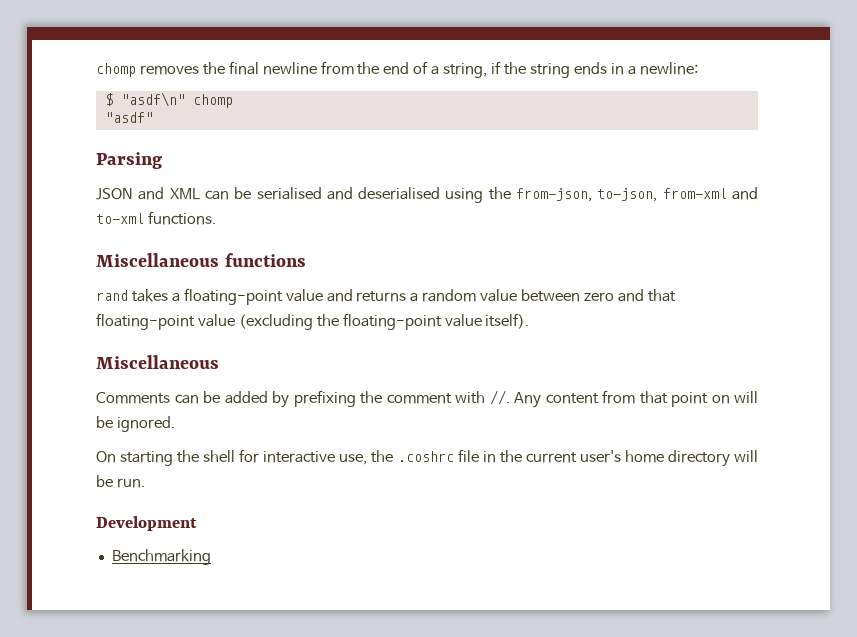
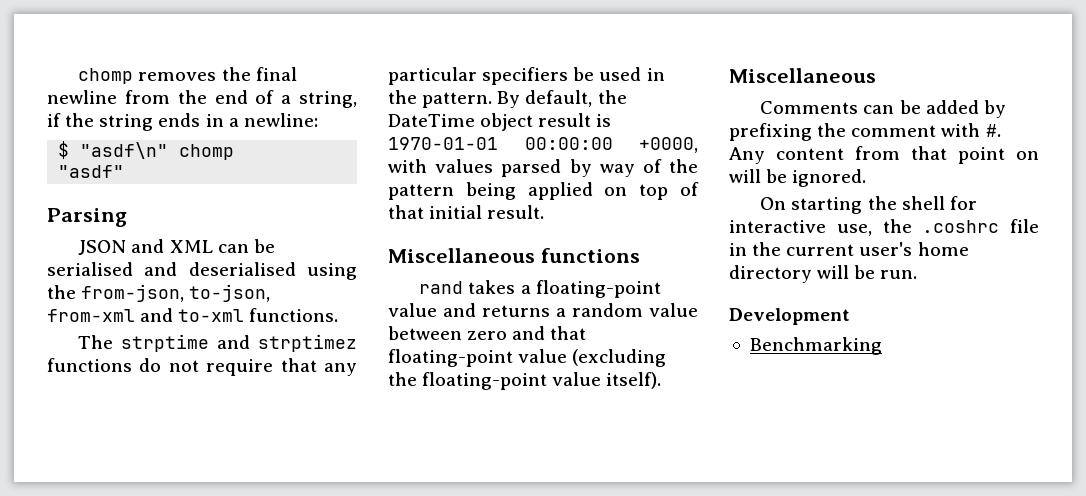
(216, 218) none -> [78,334,357,352] [47,358,357,376] [388,67,665,85] [388,90,627,108] [388,113,612,131] [388,137,698,153] [388,159,698,177] [388,182,699,200] [388,205,545,219] // The strptime and strptimez functions do not require that any particular specifiers be used in the pattern. By default, the DateTime object result is 1970-01-01 00:00:00 +0000, with values parsed by way of the pattern being applied on top of that initial result.
[489,390,510,405] //. -> [985,124,1001,137] #.

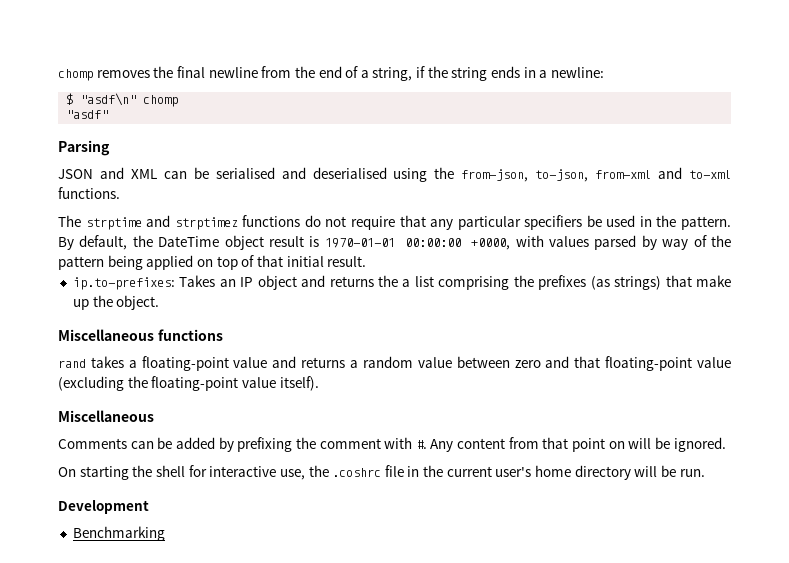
(545, 212) none -> [72,275,731,290] [72,295,160,310] // ip.to-prefixes: Takes an IP object and returns the a list comprising the prefixes (as strings) that make up the object.

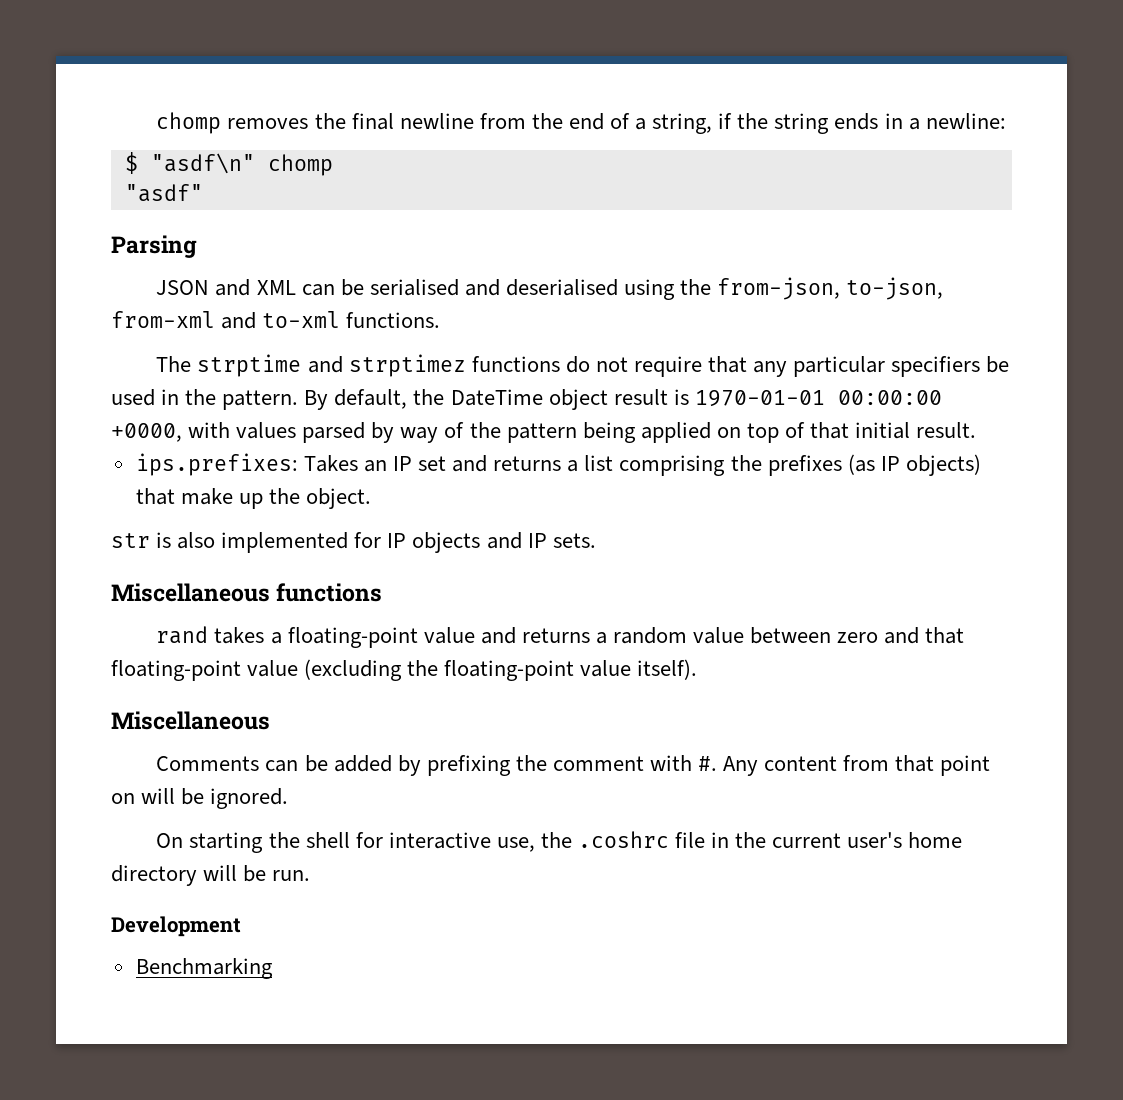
[72,277,175,290] ip.to-prefixes: -> [135,453,298,476] ips.prefixes:
[257,275,398,290] object and returns the -> [418,455,562,472] set and returns
[614,276,662,290] strings) -> [880,454,981,476] IP objects)
(160, 302) none -> [111,532,596,553] // str is also implemented for IP objects and IP sets.

